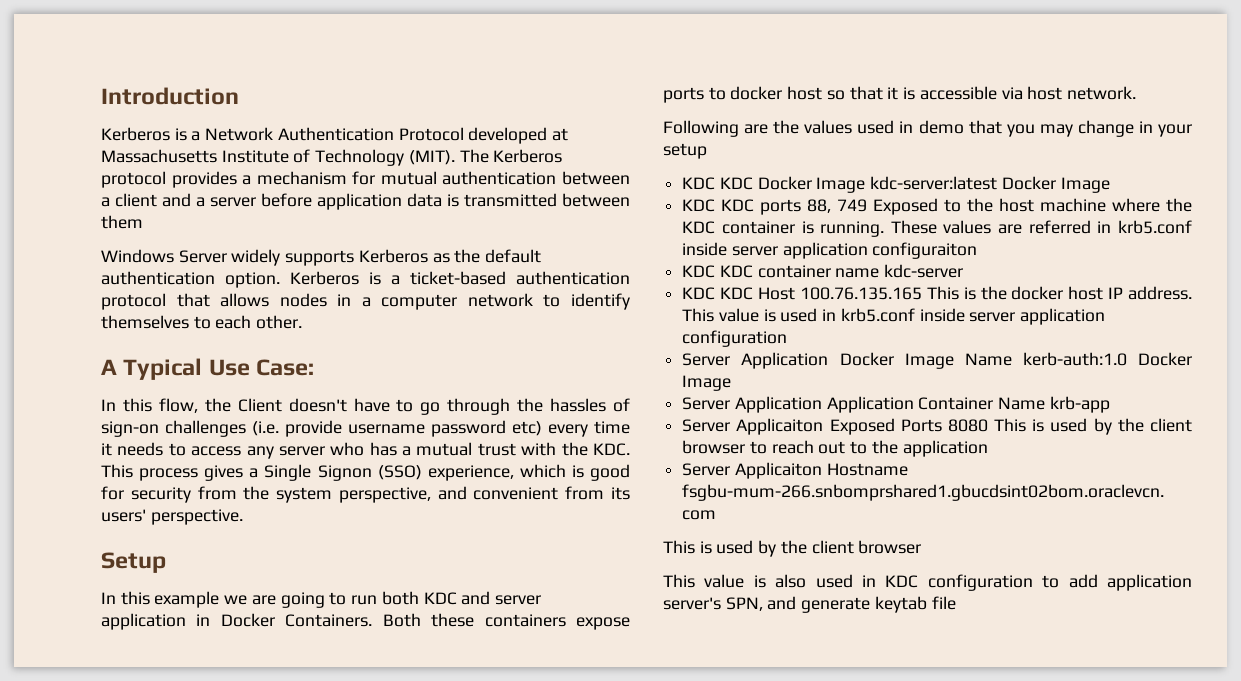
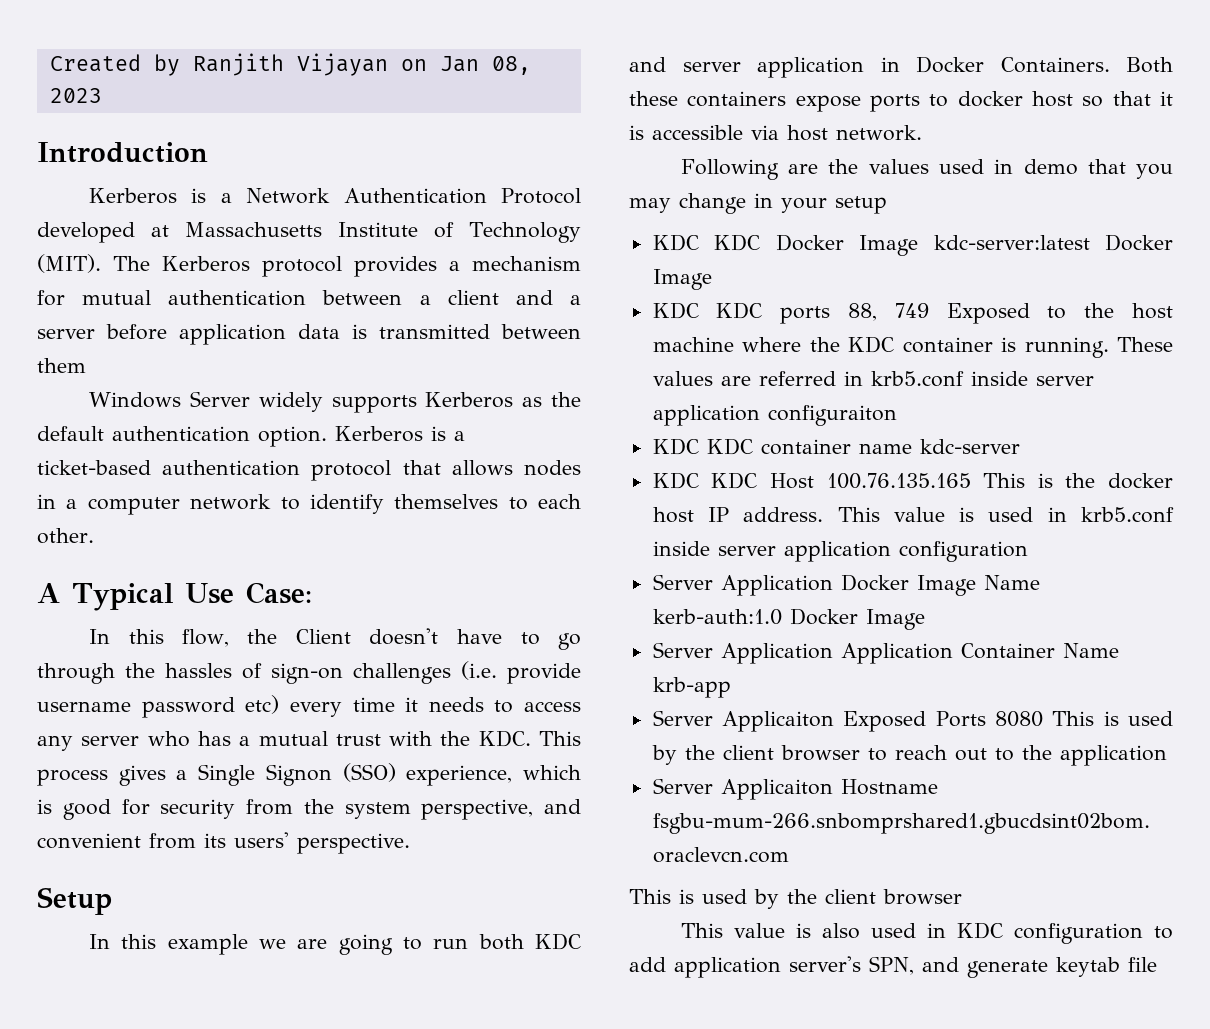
(101, 96) none -> [49,53,531,76] [49,88,102,103] Created by Ranjith Vijayan on Jan 08, 2023 //

